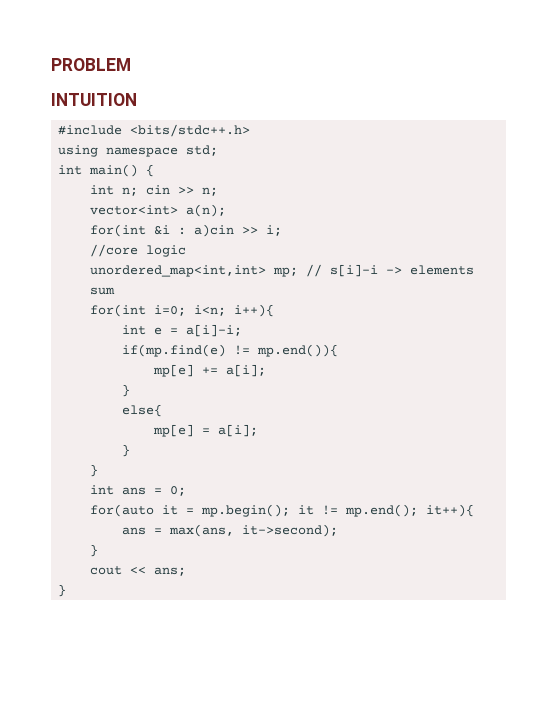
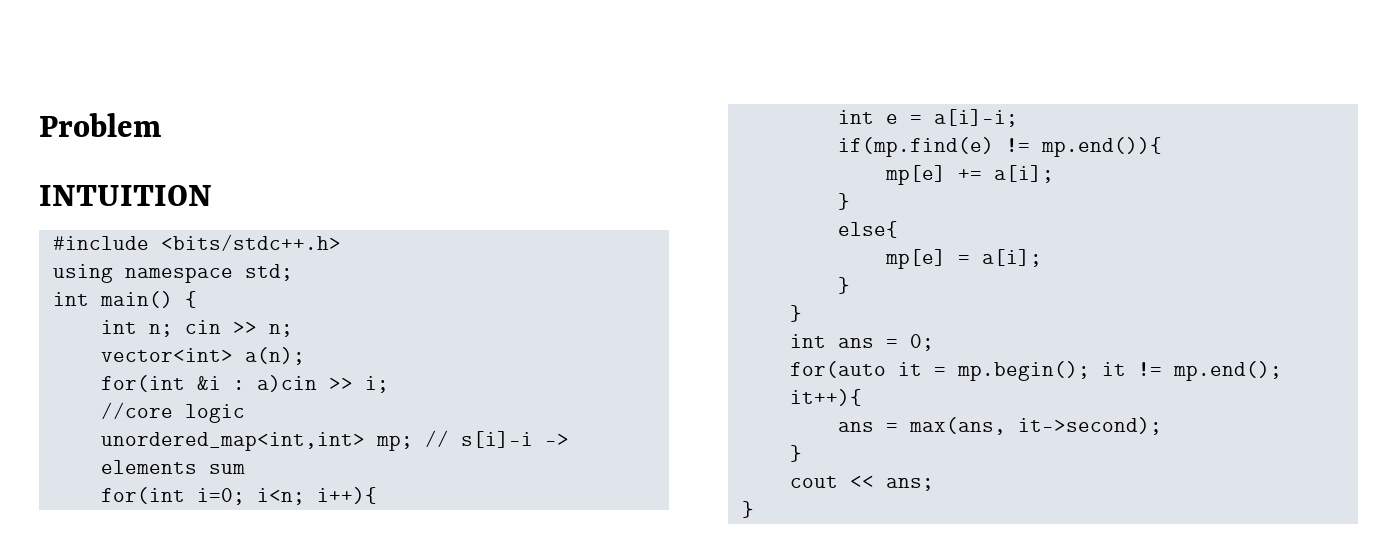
[51,58,131,71] PROBLEM -> [39,113,161,137] Problem

